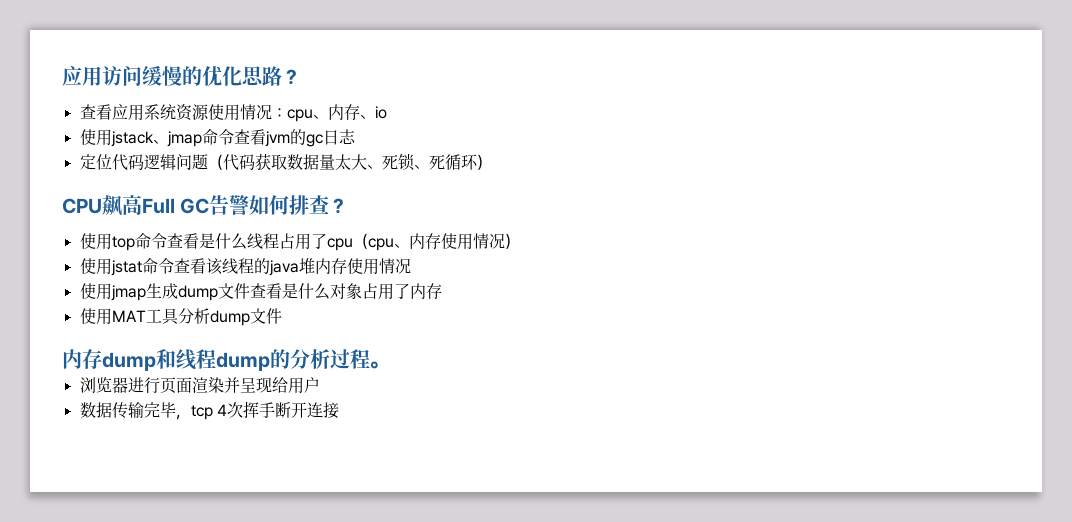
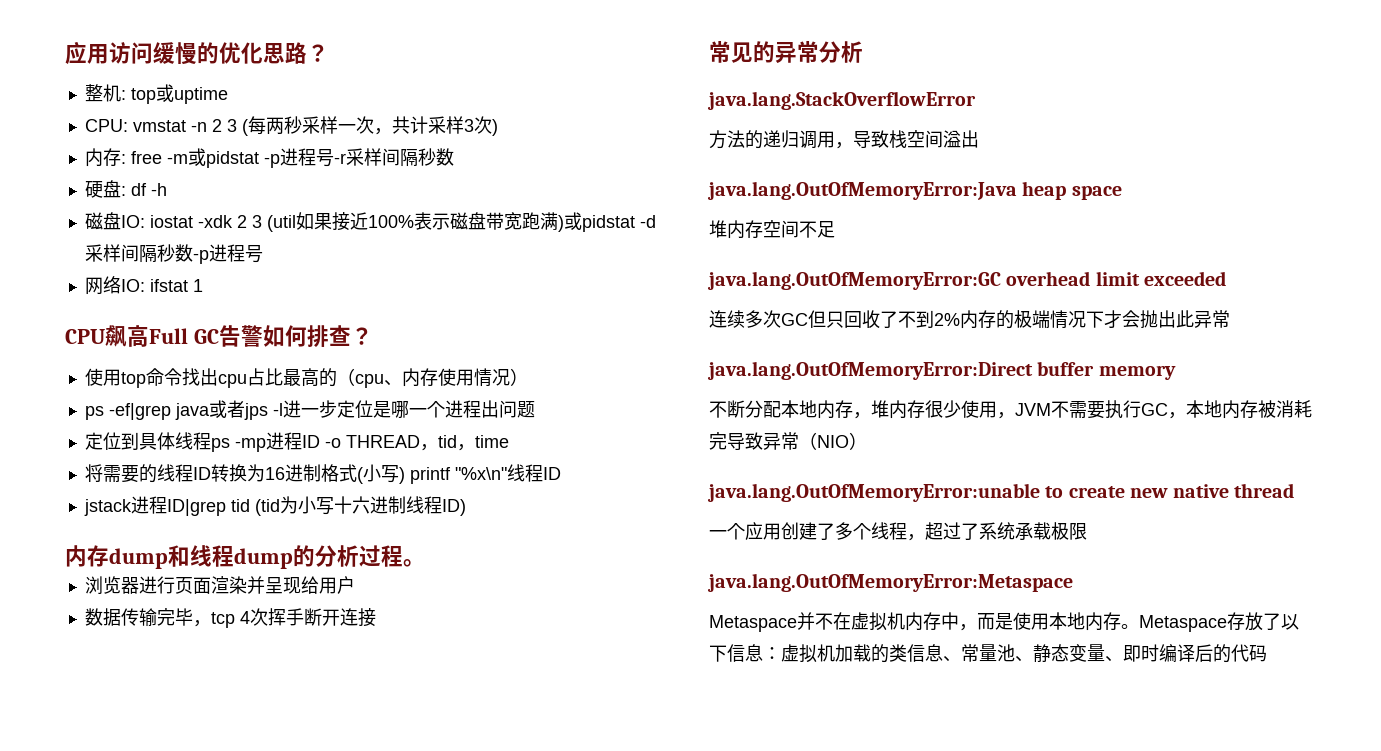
[79,104,387,122] [79,129,356,147] [79,153,492,171] 查看应用系统资源使用情况：cpu、内存、io // 使用jstack、jmap命令查看jvm的gc日志 // 定位代码逻辑问题（代码获取数据量太大、死锁、死循环） -> [84,84,228,104] [84,116,498,136] [84,148,454,168] [84,180,167,198] [84,212,656,232] [84,244,263,264] [84,276,203,295] 整机: top或uptime // CPU: vmstat -n 2 3 (每两秒采样一次，共计采样3次) // 内存: free -m或pidstat -p进程号-r采样间隔秒数 // 硬盘: df -h // 磁盘IO: iostat -xdk 2 3 (util如果接近100%表示磁盘带宽跑满)或pidstat -d采样间隔秒数-p进程号 // 网络IO: ifstat 1
[166,233,353,251] 查看是什么线程占用了cpu -> [181,368,337,388] 找出cpu占比最高的
[79,258,411,276] [79,283,442,301] [79,308,282,326] 使用jstat命令查看该线程的java堆内存使用情况 // 使用jmap生成dump文件查看是什么对象占用了内存 // 使用MAT工具分析dump文件 -> [84,400,535,420] [84,432,509,452] [84,464,561,484] [83,496,466,516] ps -ef|grep java或者jps -l进一步定位是哪一个进程出问题 // 定位到具体线程ps -mp进程ID -o THREAD，tid，time // 将需要的线程ID转换为16进制格式(小写) printf "%x\n"线程ID // jstack进程ID|grep tid (tid为小写十六进制线程ID)
(339, 410) none -> [709,41,863,64] [707,91,976,110] [709,130,979,149] [707,181,1122,200] [709,220,835,239] [707,271,1226,290] [709,310,1230,329] [707,361,1176,380] [709,400,1312,419] [709,432,867,450] [707,483,1295,502] [709,522,1087,541] [707,573,1073,592] [709,612,1299,632] [709,644,1267,663] // 常见的异常分析 // java.lang.StackOverflowError // 方法的递归调用，导致栈空间溢出 // java.lang.OutOfMemoryError:Java heap space // 堆内存空间不足 // java.lang.OutOfMemoryError:GC overhead limit exceeded // 连续多次GC但只回收了不到2%内存的极端情况下才会抛出此异常 // java.lang.OutOfMemoryError:Direct buffer memory // 不断分配本地内存，堆内存很少使用，JVM不需要执行GC，本地内存被消耗完导致异常（NIO） // java.lang.OutOfMemoryError:unable to create new native thread // 一个应用创建了多个线程，超过了系统承载极限 // java.lang.OutOfMemoryError:Metaspace // Metaspace并不在虚拟机内存中，而是使用本地内存。Metaspace存放了以下信息：虚拟机加载的类信息、常量池、静态变量、即时编译后的代码

